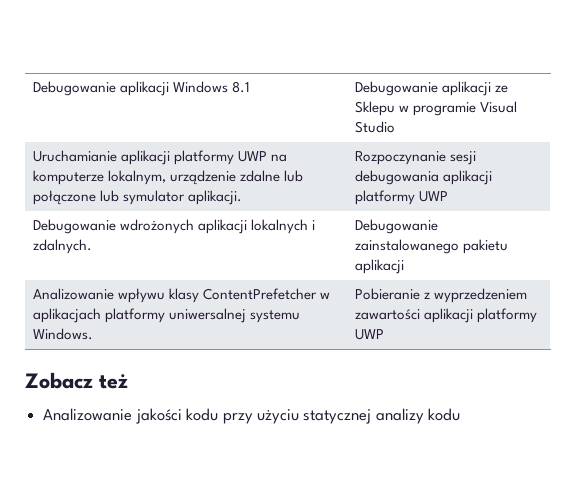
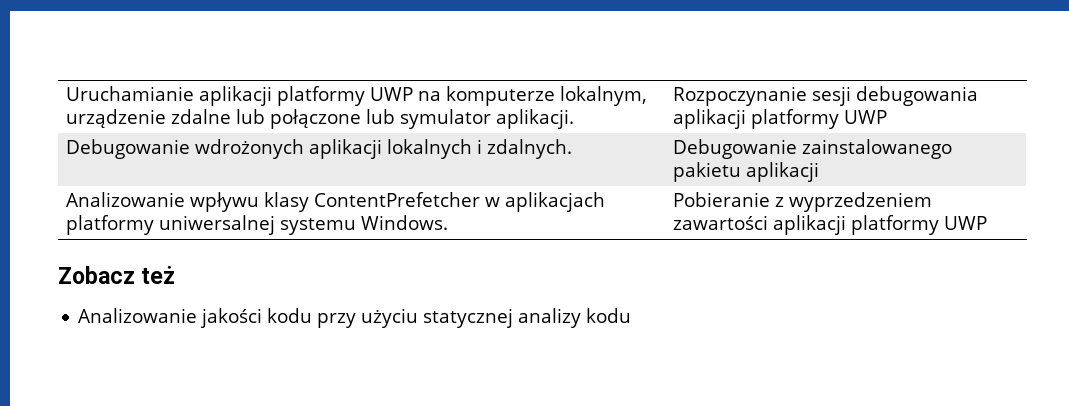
[33,81,251,96] [355,81,509,96] [355,101,518,116] [355,121,396,133] Debugowanie aplikacji Windows 8.1 | Debugowanie aplikacji ze Sklepu w programie Visual Studio // -> (65, 93) none

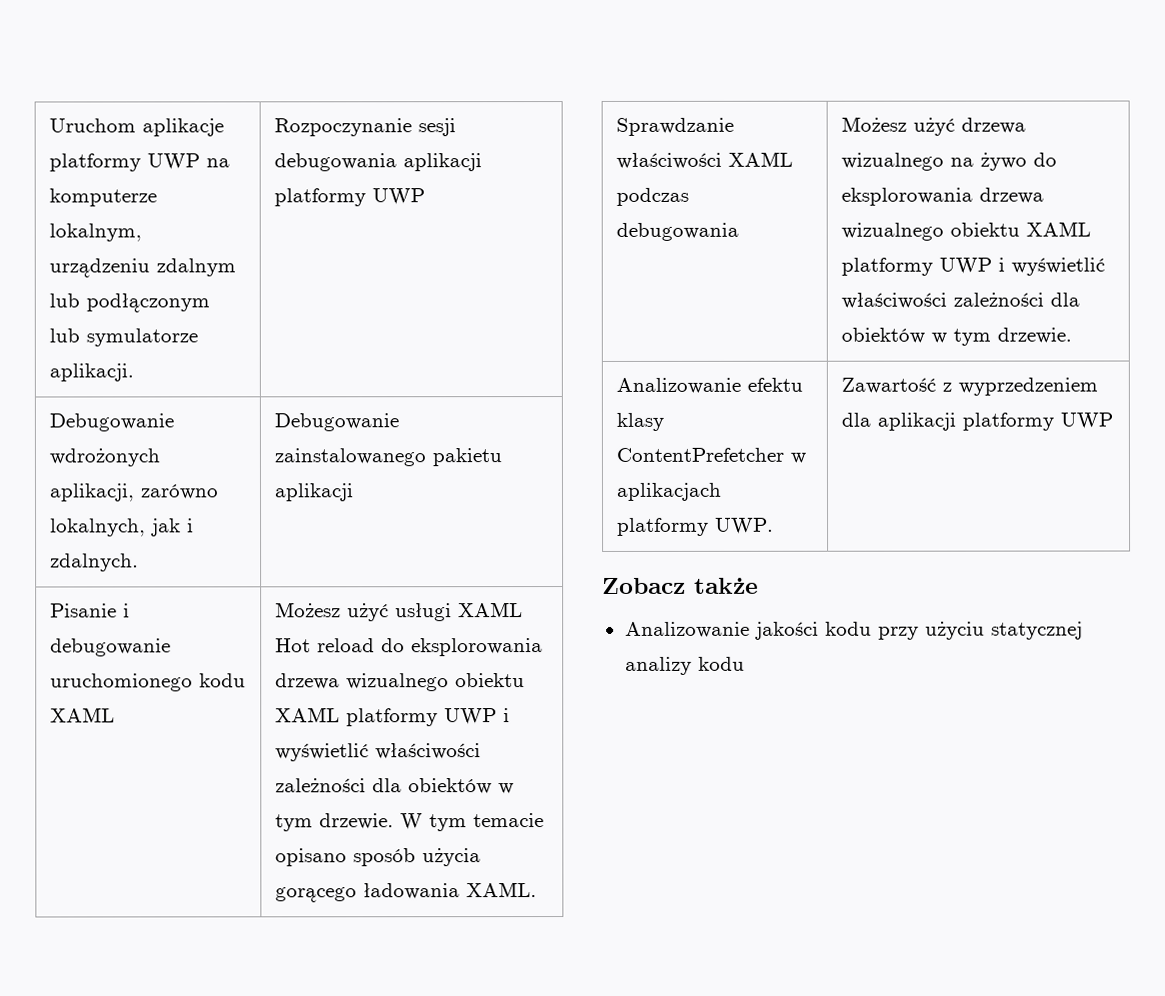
[65,86,272,106] Uruchamianie aplikacji -> [48,118,224,137] Uruchom aplikacje
[65,109,491,129] urządzenie zdalne lub połączone lub symulator -> [48,258,236,278] [48,293,210,313] [48,328,198,347] urządzeniu zdalnym lub podłączonym lub symulatorze
[308,139,472,159] aplikacji lokalnych -> [48,483,219,502] [49,518,181,537] aplikacji, zarówno lokalnych, jak
[65,192,259,212] // Analizowanie wpływu -> [49,603,130,618] [49,638,171,657] [49,673,246,692] [49,707,115,723] [274,602,523,622] [274,638,543,657] [274,673,525,692] [274,707,510,727] [274,743,481,762] [274,778,514,795] [274,813,544,832] [274,848,481,867] [274,882,537,903] [615,117,734,136] [615,151,793,169] [615,187,689,206] [615,222,739,241] [840,116,1026,136] [840,152,1057,171] [840,187,1044,206] [840,221,1091,241] [840,257,1105,276] [840,292,1080,309] [840,327,1072,346] [615,377,803,394] // Pisanie i debugowanie uruchomionego kodu XAML | Możesz użyć usługi XAML Hot reload do eksplorowania drzewa wizualnego obiektu XAML platformy UWP i wyświetlić właściwości zależności dla obiektów w tym drzewie. W tym temacie opisano sposób użycia gorącego ładowania XAML. // Sprawdzanie właściwości XAML podczas debugowania | Możesz użyć drzewa wizualnego na żywo do eksplorowania drzewa wizualnego obiektu XAML platformy UWP i wyświetlić właściwości zależności dla obiektów w tym drzewie. // Analizowanie efektu
[158,215,448,235] [672,192,770,207] uniwersalnej systemu Windows. | Pobieranie -> [714,517,774,534] [840,377,936,394] UWP. | Zawartość
[672,215,768,230] zawartości -> [840,412,871,427] dla
[141,266,176,284] też -> [694,577,759,594] także

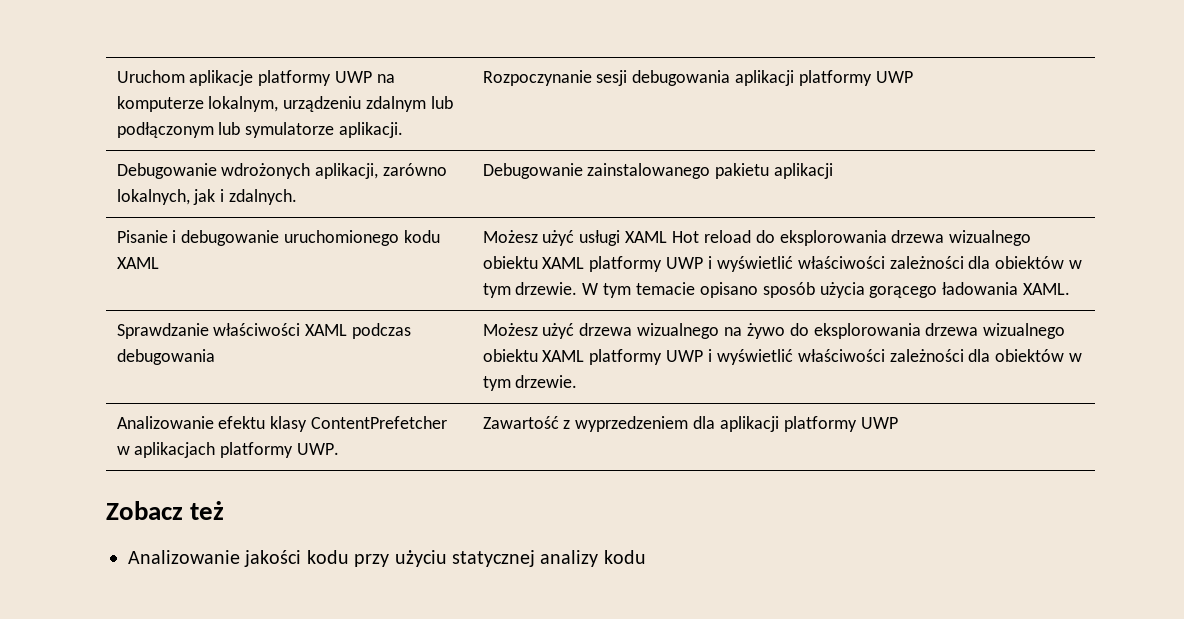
[694,577,759,594] także -> [190,501,225,520] też

